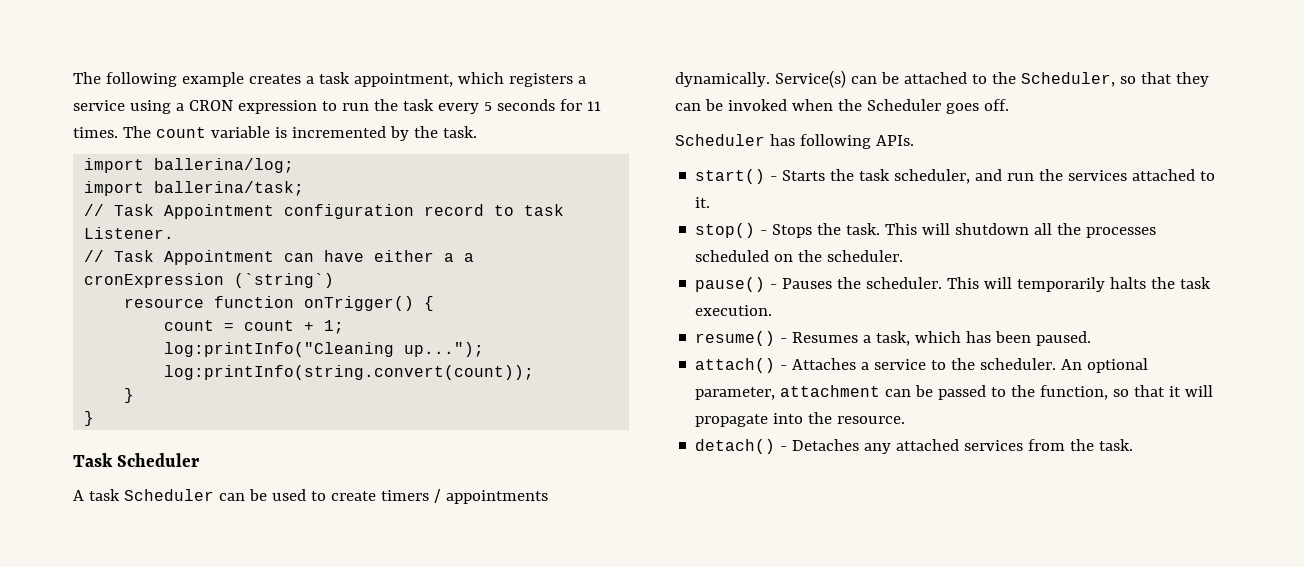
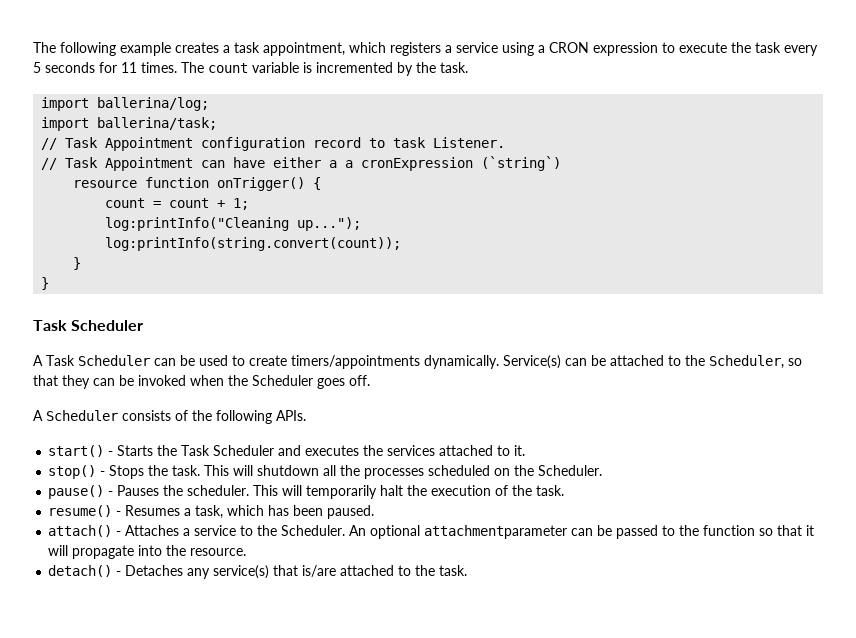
[341,103,369,111] run -> [679,42,727,53] execute
[88,489,120,501] task -> [46,355,75,366] Task
[380,489,548,504] timers / appointments -> [291,355,420,369] timers/appointments
[675,134,795,146] Scheduler has -> [33,410,212,421] A Scheduler consists of the
[859,169,1035,184] task scheduler, and run -> [181,445,360,456] Task Scheduler and executes
[827,250,904,262] scheduler. -> [538,465,603,476] Scheduler.
[1110,277,1212,289] [695,305,773,316] halts the task execution. -> [380,485,565,496] halt the execution of the task.
[980,358,1057,370] scheduler. -> [281,525,346,536] Scheduler.
[695,385,881,400] parameter, attachment -> [424,525,568,539] attachmentparameter
[1040,385,1109,400] function, -> [703,525,756,536] function
[896,439,1066,451] attached services from -> [213,565,412,579] service(s) that is/are attached to

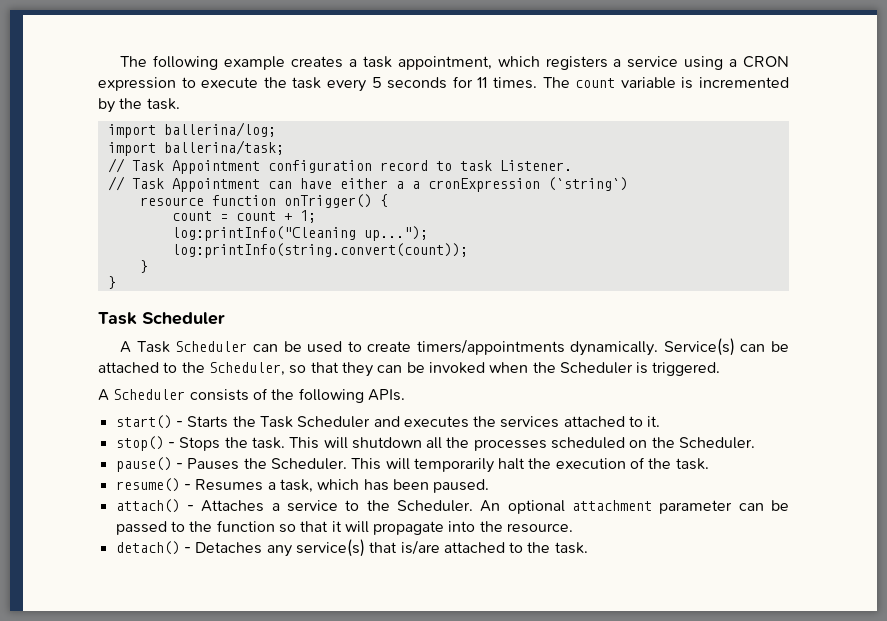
[317,375,370,389] goes off. -> [636,362,721,376] is triggered.
[187,485,250,496] scheduler. -> [270,458,347,470] Scheduler.
[424,525,568,539] attachmentparameter -> [571,500,733,514] attachment parameter

